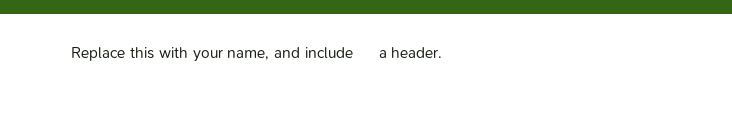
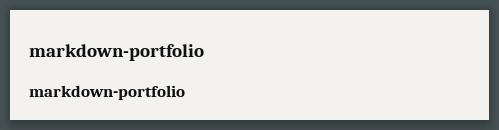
[71,47,443,62] Replace this with your name, and include a header. -> [29,44,204,61] [29,85,185,100] markdown-portfolio // markdown-portfolio

